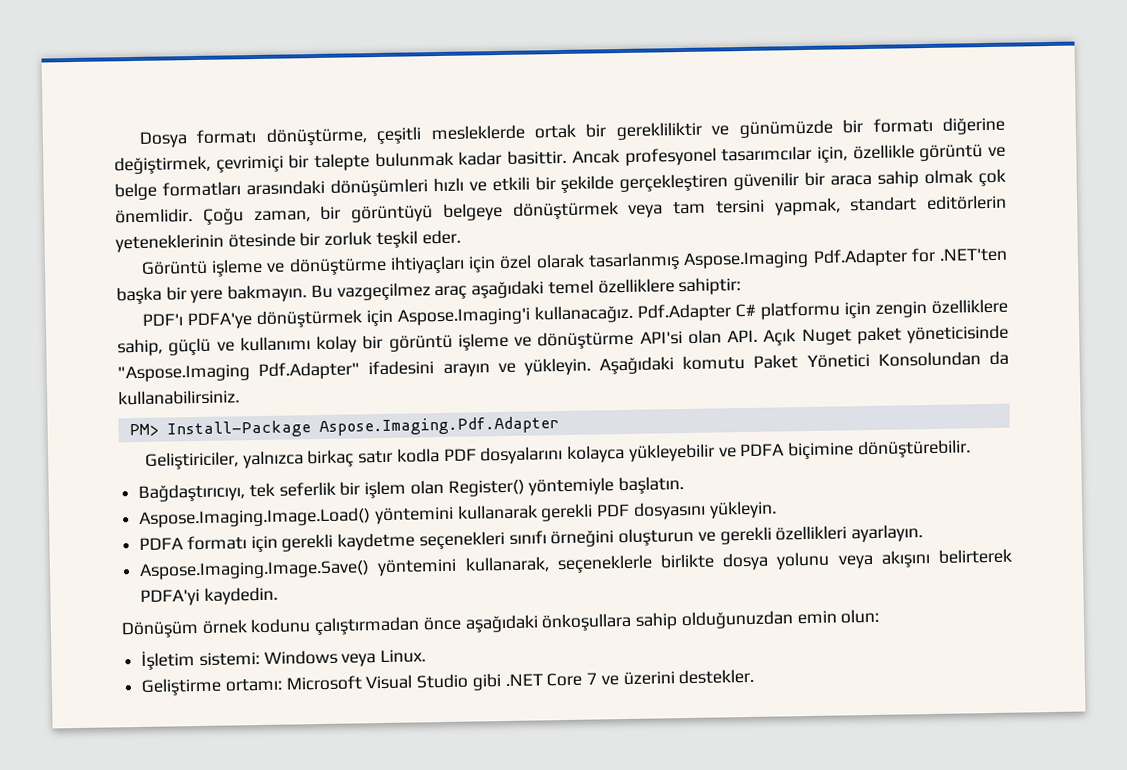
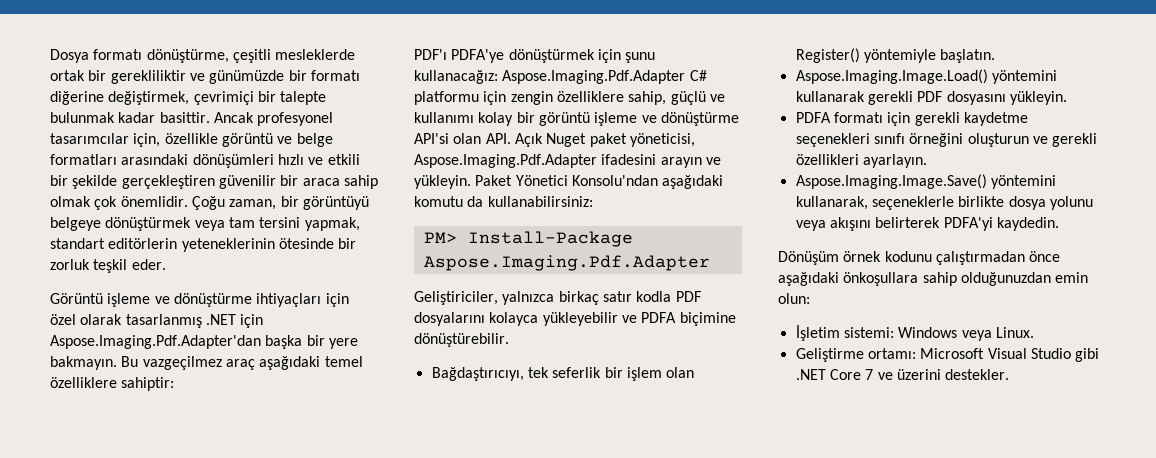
[683,247,1008,270] Aspose.Imaging Pdf.Adapter for .NET'ten -> [205,314,264,328] [50,335,261,349] .NET için Aspose.Imaging.Pdf.Adapter'dan
[396,303,731,326] Aspose.Imaging'i kullanacağız. Pdf.Adapter -> [625,52,656,63] [414,70,686,84] şunu kullanacağız: Aspose.Imaging.Pdf.Adapter
[907,324,1009,344] [117,361,361,383] yöneticisinde "Aspose.Imaging Pdf.Adapter" -> [629,133,695,147] [414,154,597,168] yöneticisi, Aspose.Imaging.Pdf.Adapter
[599,350,1010,375] [118,389,240,406] Aşağıdaki komutu Paket Yönetici Konsolundan da kullanabilirsiniz. -> [475,175,724,189] [414,196,593,207] Paket Yönetici Konsolu'ndan aşağıdaki komutu da kullanabilirsiniz:

